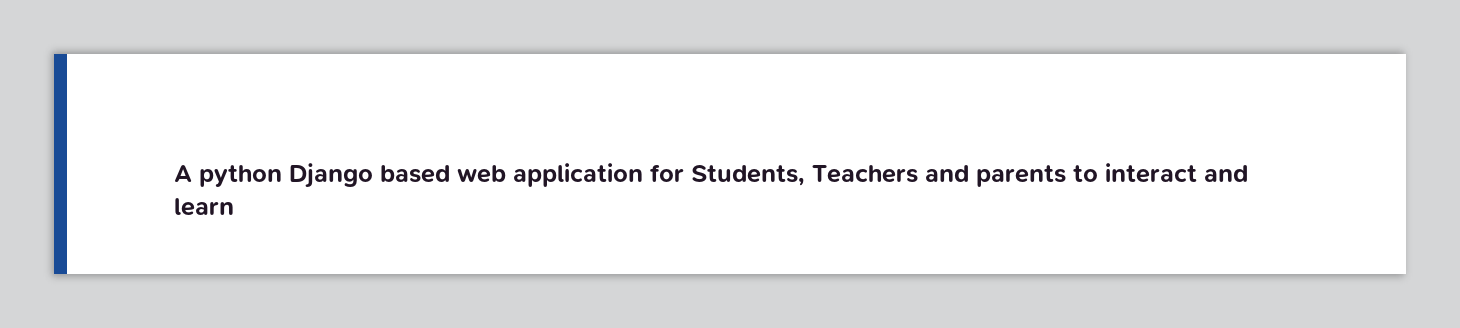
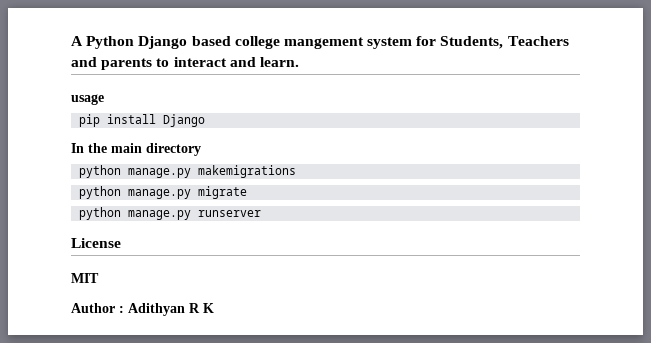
[199,165,282,187] python -> [86,36,135,49] Python
[457,163,643,187] web application -> [234,36,413,49] college mangement system
[174,198,234,216] learn -> [259,57,299,67] [71,94,104,105] [78,114,205,127] [71,143,201,156] [78,165,296,178] [78,186,247,199] [78,207,261,220] [71,238,121,248] [71,273,99,283] [71,303,214,316] learn. // usage // pip install Django // In the main directory // python manage.py makemigrations // python manage.py migrate // python manage.py runserver // License // MIT // Author : Adithyan R K

